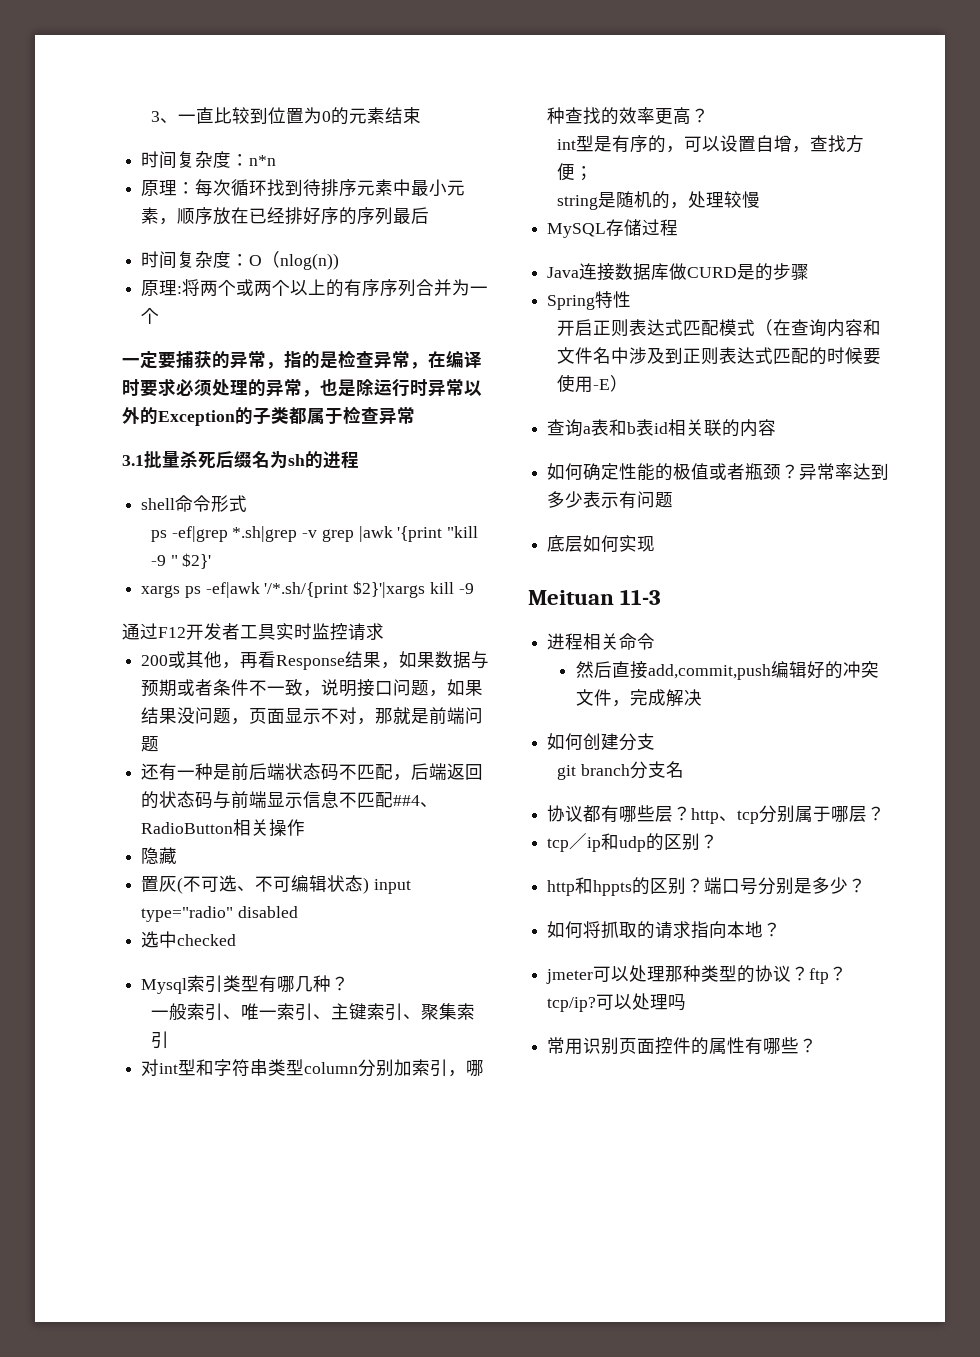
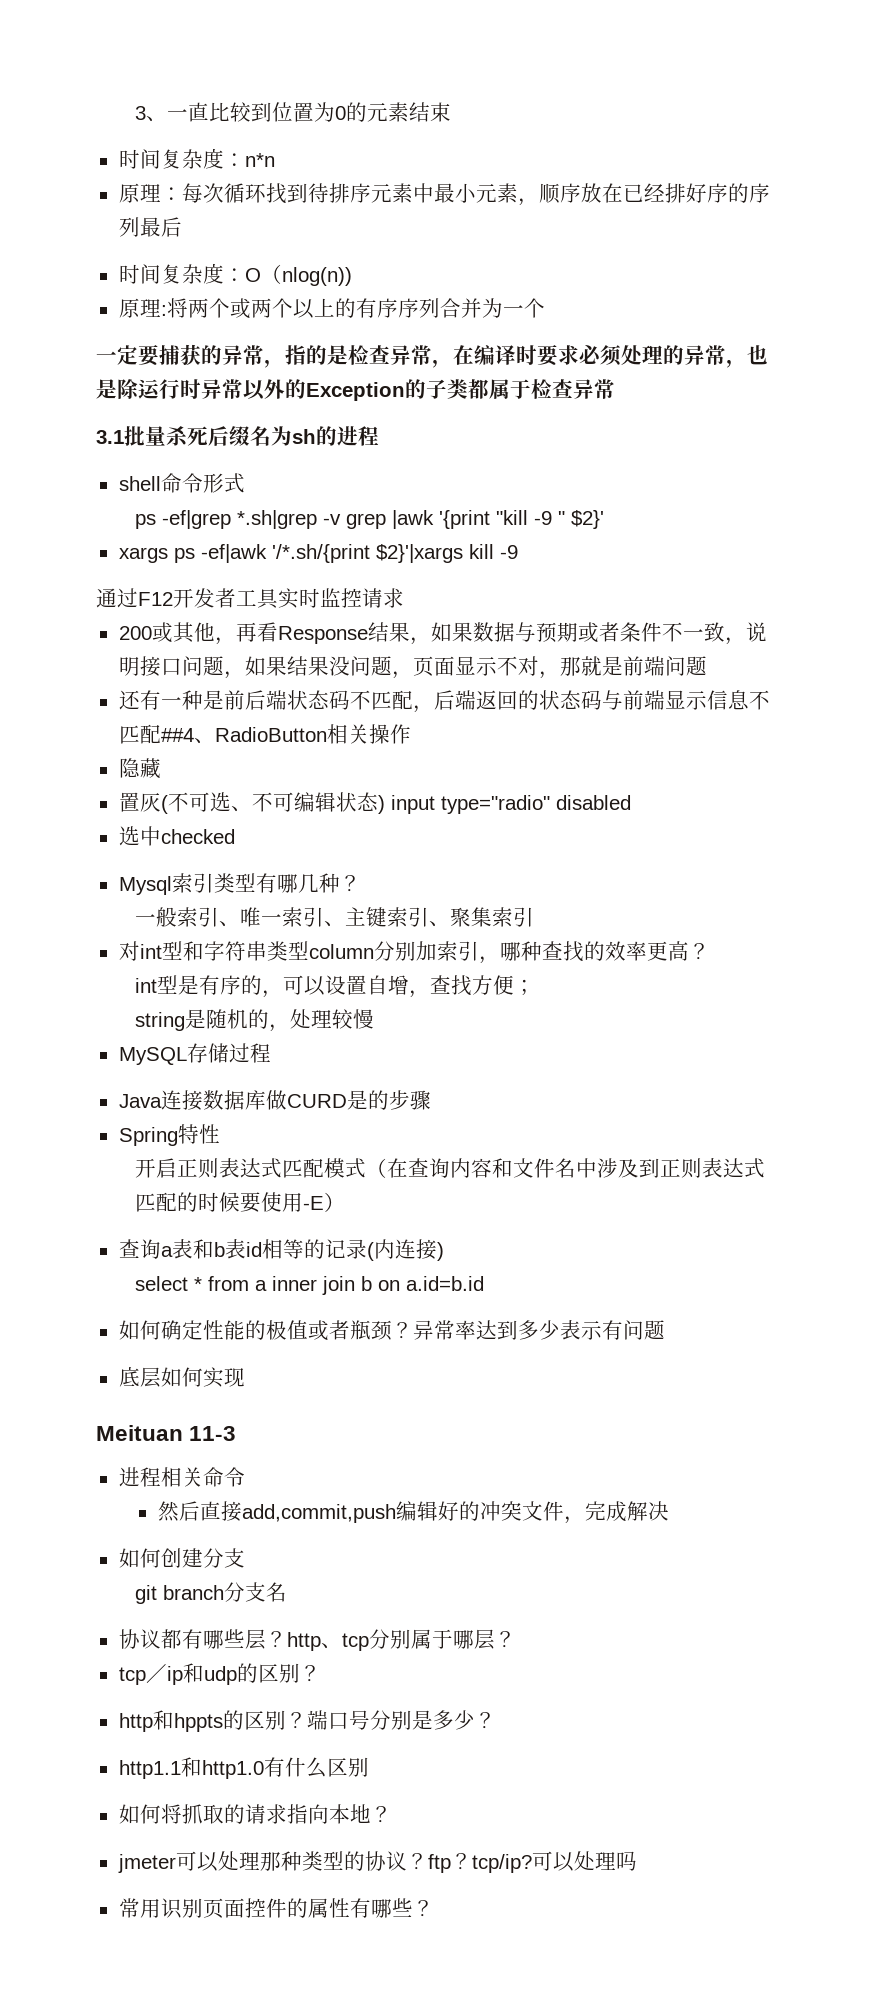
[686,419,777,437] 关联的内容 -> [282,1239,444,1261] [135,1276,485,1295] 等的记录(内连接) // select * from a inner join b on a.id=b.id
(867, 885) none -> [118,1757,369,1779] // http1.1和http1.0有什么区别

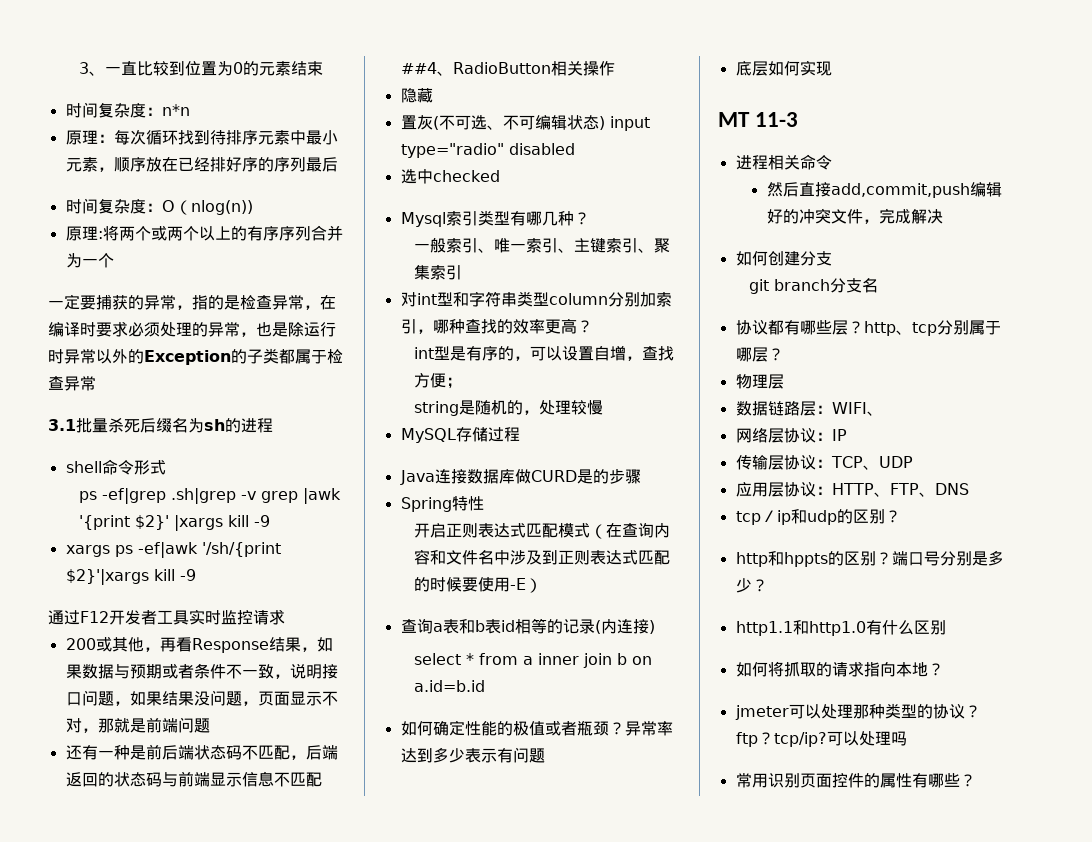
[237,510,318,529] *.sh|grep -> [170,488,236,504] .sh|grep
[496,510,605,529] "kill -9 " $2}' -> [134,515,270,531] $2}' |xargs kill -9
[271,544,370,563] '/*.sh/{print -> [201,542,281,557] '/sh/{print
[96,1425,183,1441] Meituan -> [718,112,750,127] MT
(516, 1639) none -> [735,374,784,389] [735,401,883,416] [735,428,847,443] [735,455,913,470] [735,482,969,497] // 物理层 // 数据链路层：WIFI、 // 网络层协议：IP // 传输层协议：TCP、UDP // 应用层协议：HTTP、FTP、DNS

